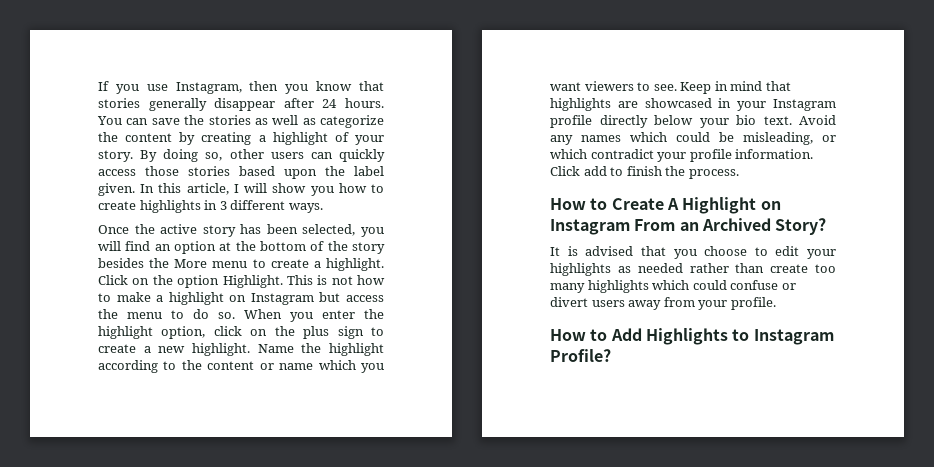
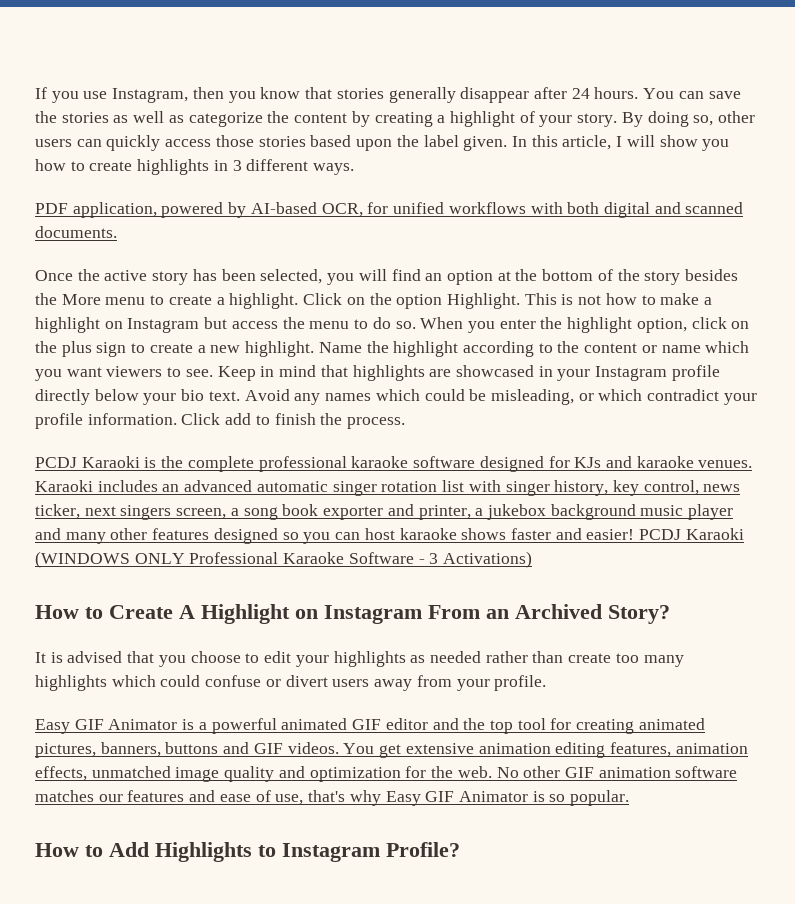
(323, 208) none -> [35,202,744,218] [35,226,117,238] // PDF application, powered by AI-based OCR, for unified workflows with both digital and scanned documents.
(739, 174) none -> [35,456,753,472] [35,480,741,496] [35,504,734,520] [35,528,744,544] [35,551,533,568] // PCDJ Karaoki is the complete professional karaoke software designed for KJs and karaoke venues. Karaoki includes an advanced automatic singer rotation list with singer history, key control, news ticker, next singers screen, a song book exporter and printer, a jukebox background music player and many other features designed so you can host karaoke shows faster and easier! PCDJ Karaoki (WINDOWS ONLY Professional Karaoke Software - 3 Activations)
(776, 303) none -> [35,718,705,734] [35,742,748,758] [35,766,738,782] [35,790,630,806] // Easy GIF Animator is a powerful animated GIF editor and the top tool for creating animated pictures, banners, buttons and GIF videos. You get extensive animation editing features, animation effects, unmatched image quality and optimization for the web. No other GIF animation software matches our features and ease of use, that's why Easy GIF Animator is so popular.

